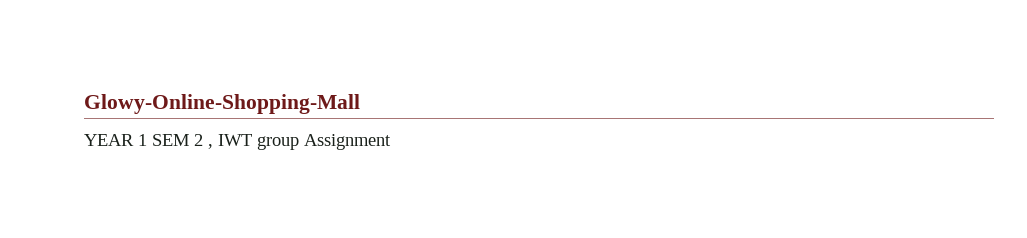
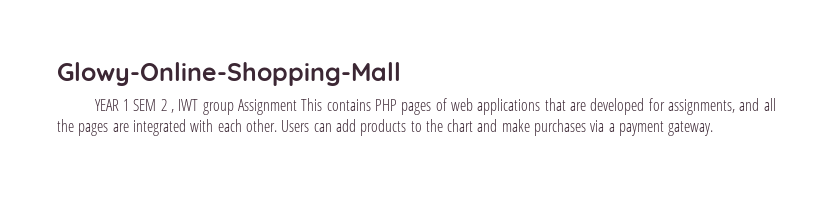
(391, 142) none -> [301,98,776,115] [57,119,714,136] This contains PHP pages of web applications that are developed for assignments, and all the pages are integrated with each other. Users can add products to the chart and make purchases via a payment gateway.

